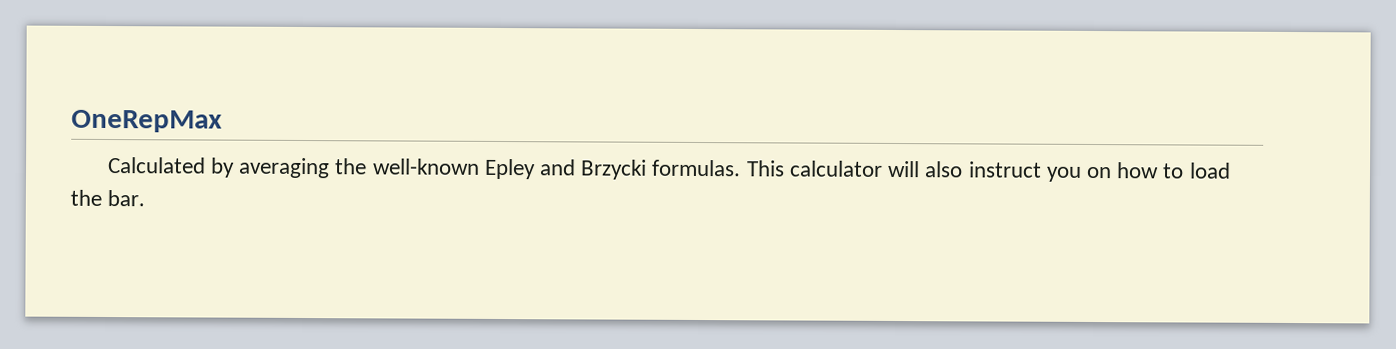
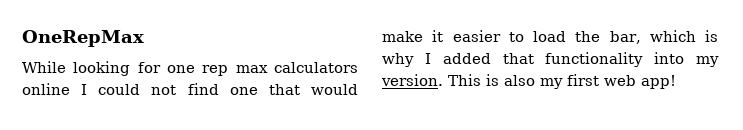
[106,157,1231,182] [70,189,146,207] Calculated by averaging the well-known Epley and Brzycki formulas. This calculator will also instruct you on how to load the bar. -> [22,61,359,76] [22,83,358,95] [382,30,718,44] [382,52,719,67] [381,74,676,89] While looking for one rep max calculators online I could not find one that would make it easier to load the bar, which is why I added that functionality into my version. This is also my first web app!

